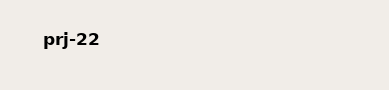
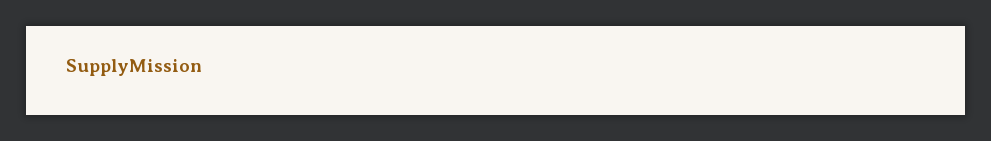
[43,32,100,49] prj-22 -> [66,59,202,76] SupplyMission

